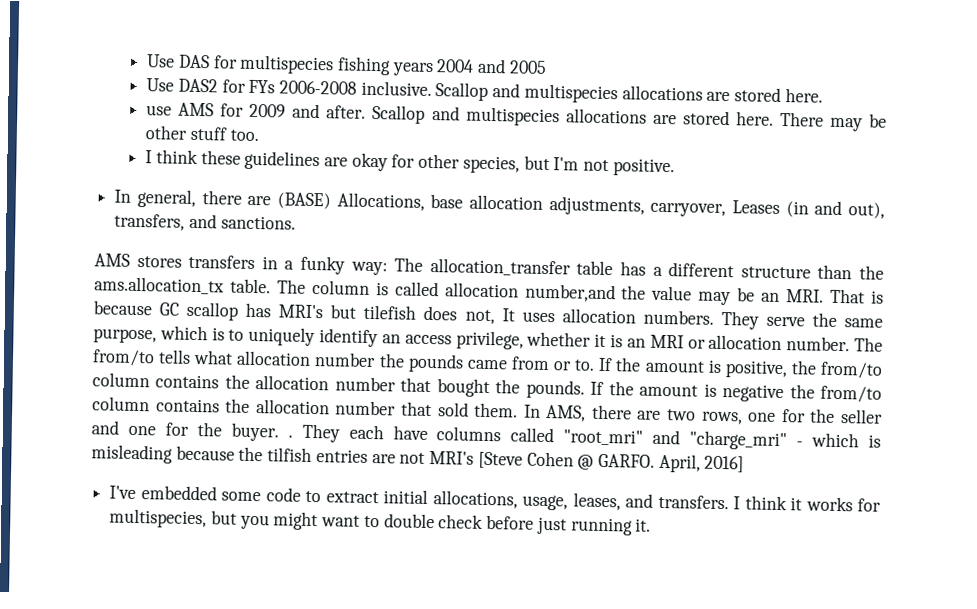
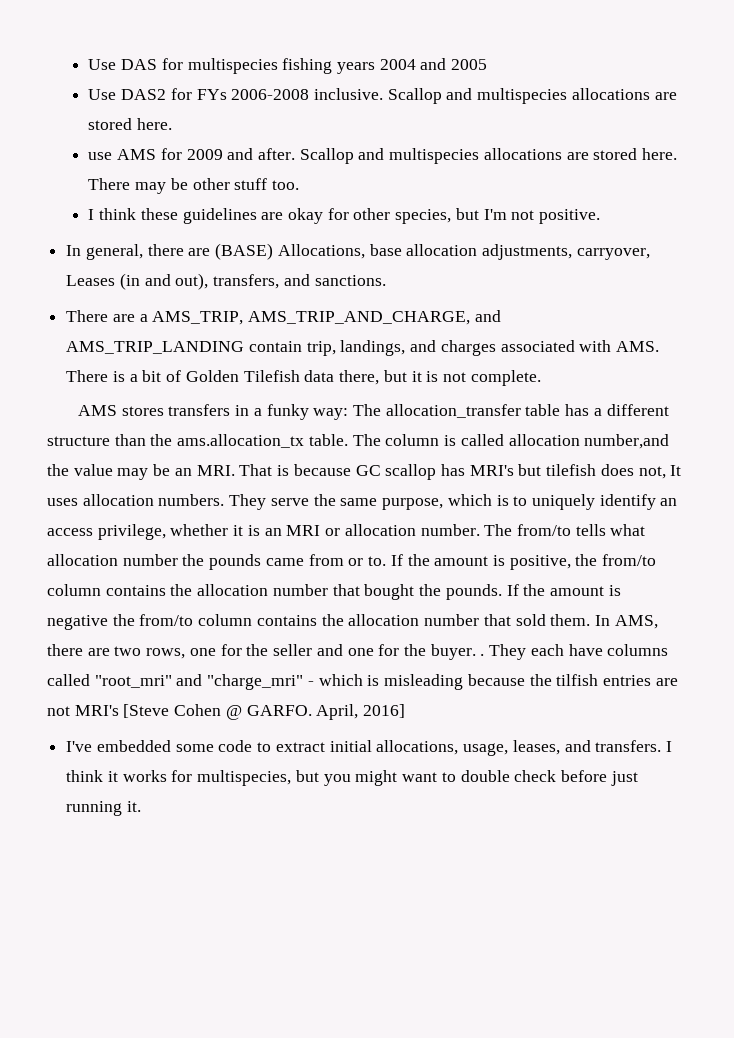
(296, 222) none -> [66,310,501,325] [66,340,660,356] [66,370,541,386] // There are a AMS_TRIP, AMS_TRIP_AND_CHARGE, and AMS_TRIP_LANDING contain trip, landings, and charges associated with AMS. There is a bit of Golden Tilefish data there, but it is not complete.

